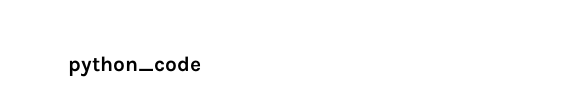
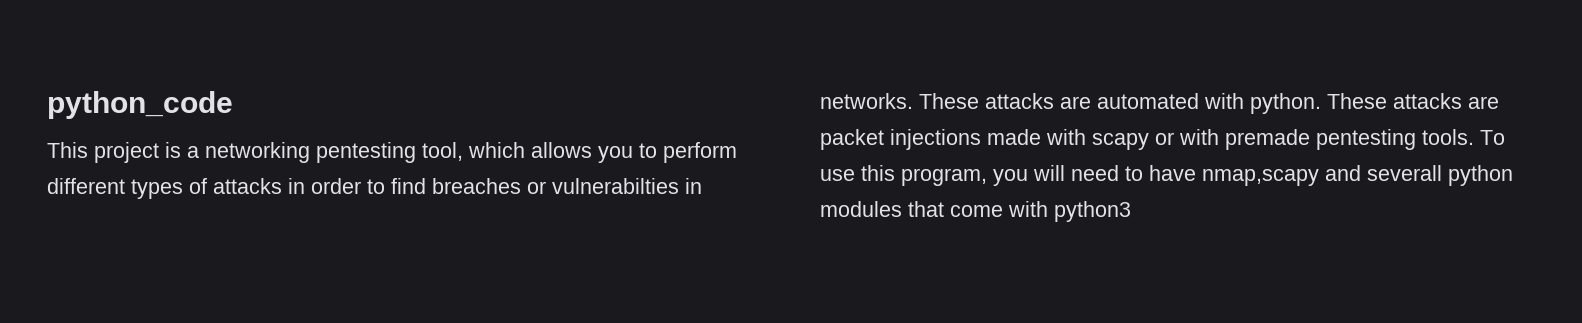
(201, 66) none -> [47,142,737,163] [47,178,702,199] [820,93,1499,114] [820,129,1505,150] [820,165,1513,186] [820,201,1131,222] // This project is a networking pentesting tool, which allows you to perform different types of attacks in order to find breaches or vulnerabilties in networks. These attacks are automated with python. These attacks are packet injections made with scapy or with premade pentesting tools. To use this program, you will need to have nmap,scapy and severall python modules that come with python3

